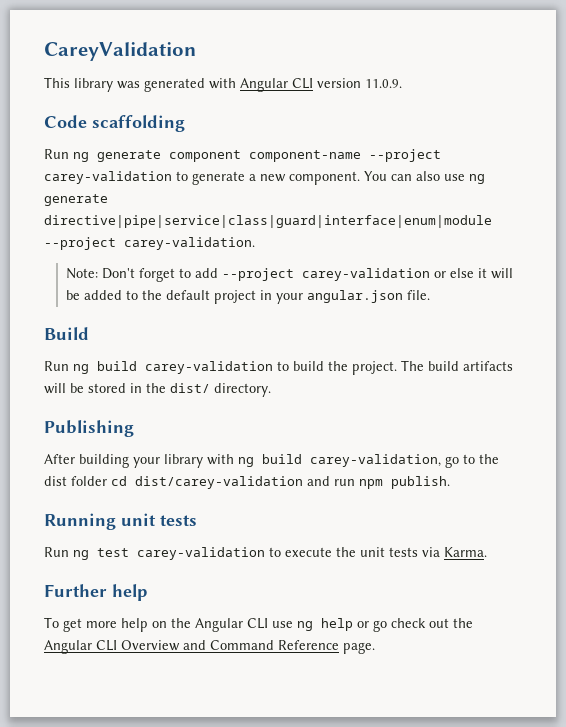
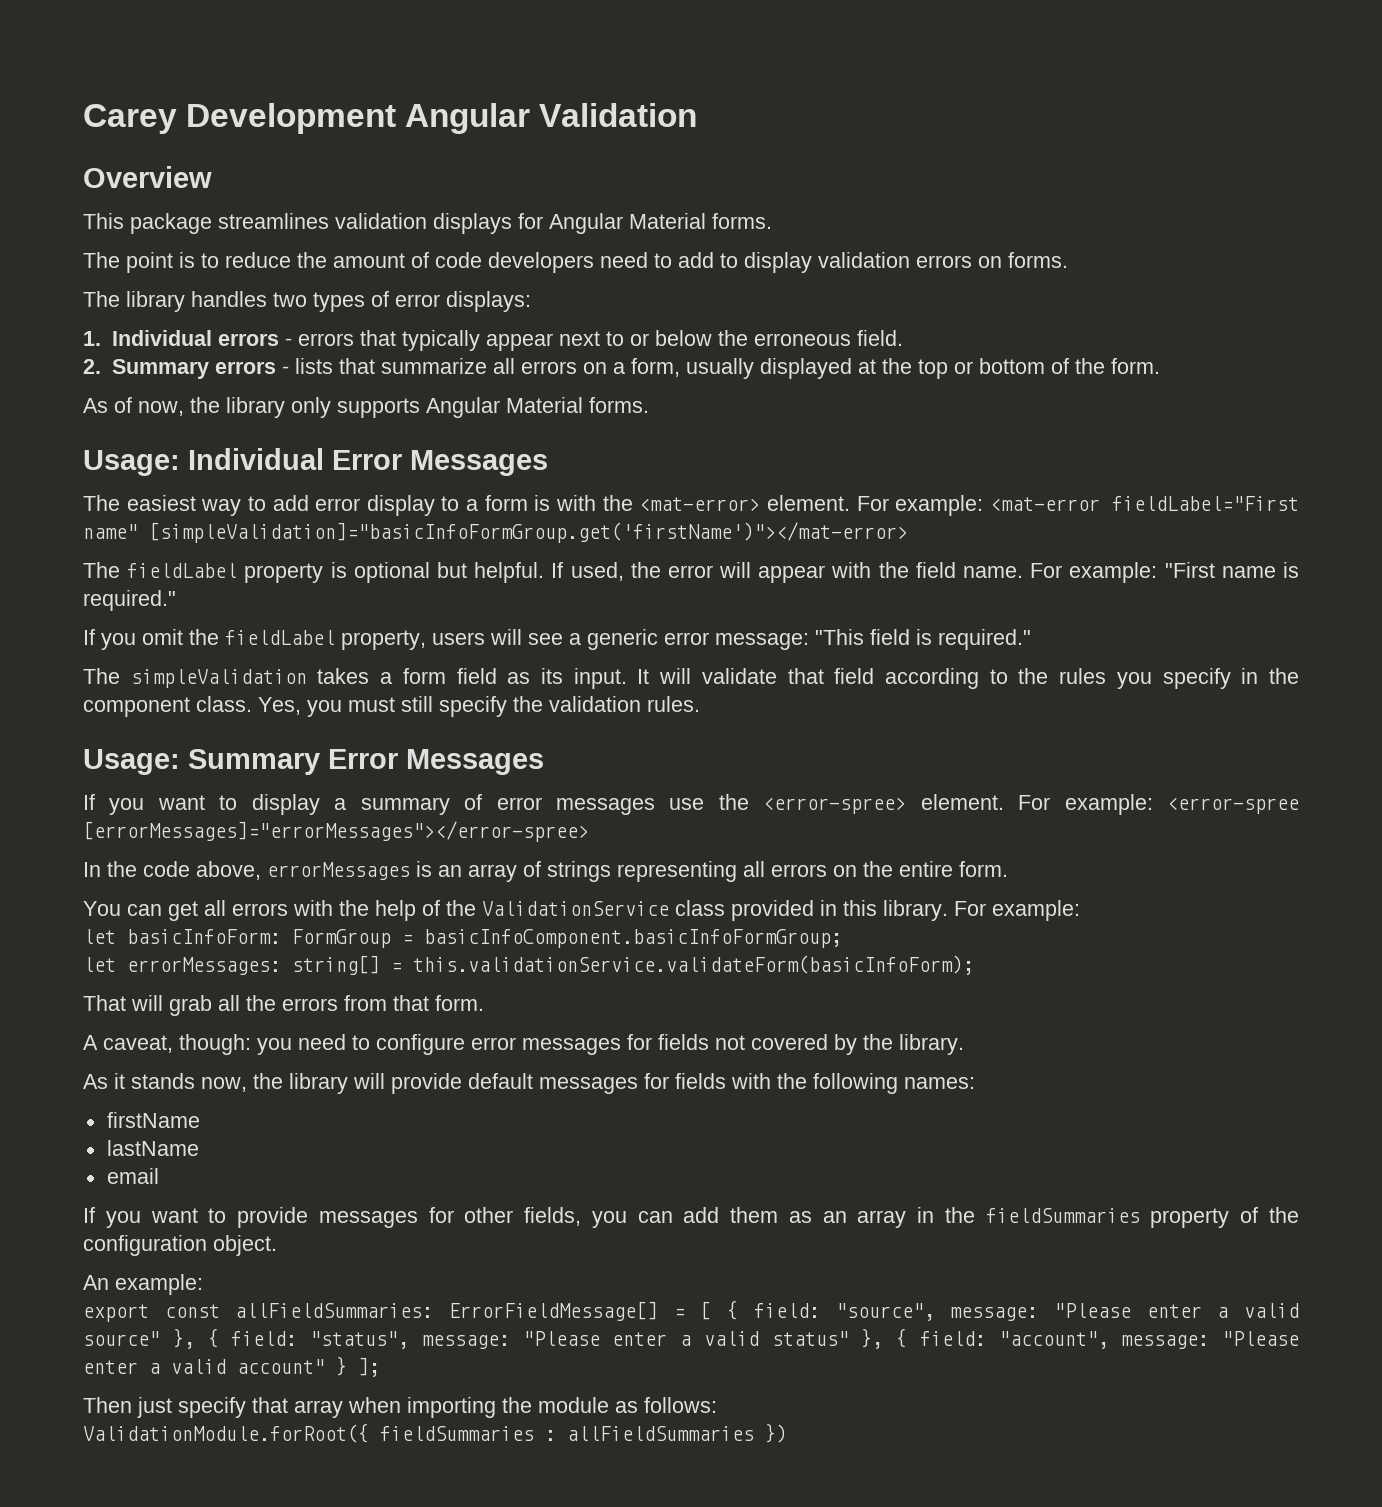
[44,42,196,61] [44,77,402,92] [44,115,185,132] [44,149,441,162] [44,171,485,185] [44,194,108,206] [44,215,492,228] [44,237,255,250] [66,268,514,282] [66,290,431,304] [44,327,89,340] [44,360,513,375] [44,383,271,397] [44,420,134,437] [44,454,499,468] [44,476,450,489] [44,513,197,530] [44,547,487,560] [44,584,148,601] [44,617,473,632] [44,640,375,654] CareyValidation // This library was generated with Angular CLI version 11.0.9. // Code scaffolding // Run ng generate component component-name --project carey-validation to generate a new component. You can also use ng generate directive|pipe|service|class|guard|interface|enum|module --project carey-validation. // Note: Don't forget to add --project carey-validation or else it will be added to the default project in your angular.json file. // Build // Run ng build carey-validation to build the project. The build artifacts will be stored in the dist/ directory. // Publishing // After building your library with ng build carey-validation, go to the dist folder cd dist/carey-validation and run npm publish. // Running unit tests // Run ng test carey-validation to execute the unit tests via Karma. // Further help // To get more help on the Angular CLI use ng help or go check out the Angular CLI Overview and Command Reference page. -> [83,103,698,134] [83,166,212,188] [83,213,772,234] [83,252,1068,273] [83,291,531,312] [83,330,903,351] [83,358,1160,379] [83,397,649,418] [83,448,548,476] [83,495,1299,516] [83,522,908,543] [83,562,1299,583] [83,590,176,611] [83,629,1031,650] [83,668,1299,689] [83,696,700,717] [83,749,544,775] [83,794,1299,815] [83,821,589,842] [83,861,1008,882] [83,900,1080,921] [83,929,842,948] [83,955,974,975] [83,995,484,1016] [83,1034,964,1055] [83,1073,975,1094] [106,1112,200,1128] [106,1140,199,1156] [106,1168,159,1184] [83,1207,1300,1228] [83,1235,277,1256] [83,1274,203,1295] [83,1300,1299,1322] [83,1328,1299,1349] [83,1356,380,1377] [83,1397,717,1418] [83,1423,787,1443] Carey Development Angular Validation // Overview // This package streamlines validation displays for Angular Material forms. // The point is to reduce the amount of code developers need to add to display validation errors on forms. // The library handles two types of error displays: // 1. Individual errors - errors that typically appear next to or below the erroneous field. // 2. Summary errors - lists that summarize all errors on a form, usually displayed at the top or bottom of the form. // As of now, the library only supports Angular Material forms. // Usage: Individual Error Messages // The easiest way to add error display to a form is with the <mat-error> element. For example: <mat-error fieldLabel="First name" [simpleValidation]="basicInfoFormGroup.get('firstName')"></mat-error> // The fieldLabel property is optional but helpful. If used, the error will appear with the field name. For example: "First name is required." // If you omit the fieldLabel property, users will see a generic error message: "This field is required." // The simpleValidation takes a form field as its input. It will validate that field according to the rules you specify in the component class. Yes, you must still specify the validation rules. // Usage: Summary Error Messages // If you want to display a summary of error messages use the <error-spree> element. For example: <error-spree [errorMessages]="errorMessages"></error-spree> // In the code above, errorMessages is an array of strings representing all errors on the entire form. // You can get all errors with the help of the ValidationService class provided in this library. For example: // let basicInfoForm: FormGroup = basicInfoComponent.basicInfoFormGroup; // let errorMessages: string[] = this.validationService.validateForm(basicInfoForm); // That will grab all the errors from that form. // A caveat, though: you need to configure error messages for fields not covered by the library. // As it stands now, the library will provide default messages for fields with the following names: // firstName // lastName // email // If you want to provide messages for other fields, you can add them as an array in the fieldSummaries property of the configuration object. // An example: // export const allFieldSummaries: ErrorFieldMessage[] = [ { field: "source", message: "Please enter a valid source" }, { field: "status", message: "Please enter a valid status" }, { field: "account", message: "Please enter a valid account" } ]; // Then just specify that array when importing the module as follows: // ValidationModule.forRoot({ fieldSummaries : allFieldSummaries })

